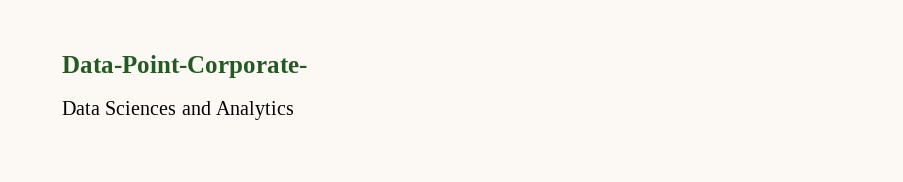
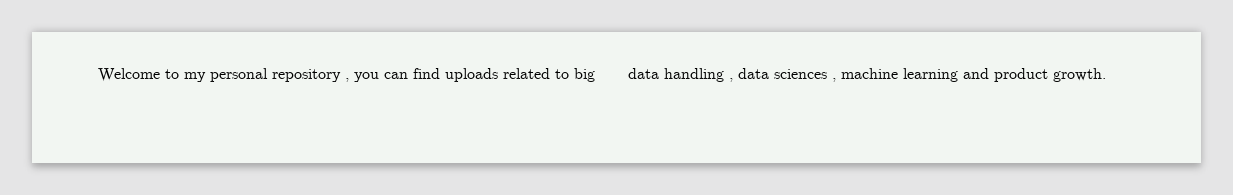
[62,55,307,78] [62,101,295,120] Data-Point-Corporate- // Data Sciences and Analytics -> [98,68,1106,82] Welcome to my personal repository , you can find uploads related to big data handling , data sciences , machine learning and product growth.

